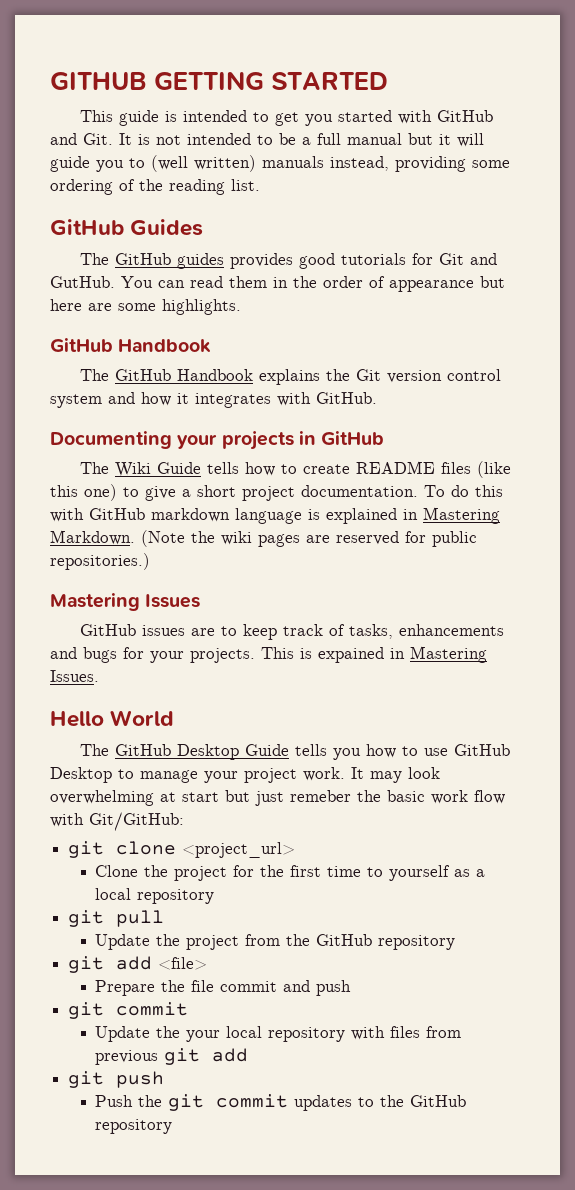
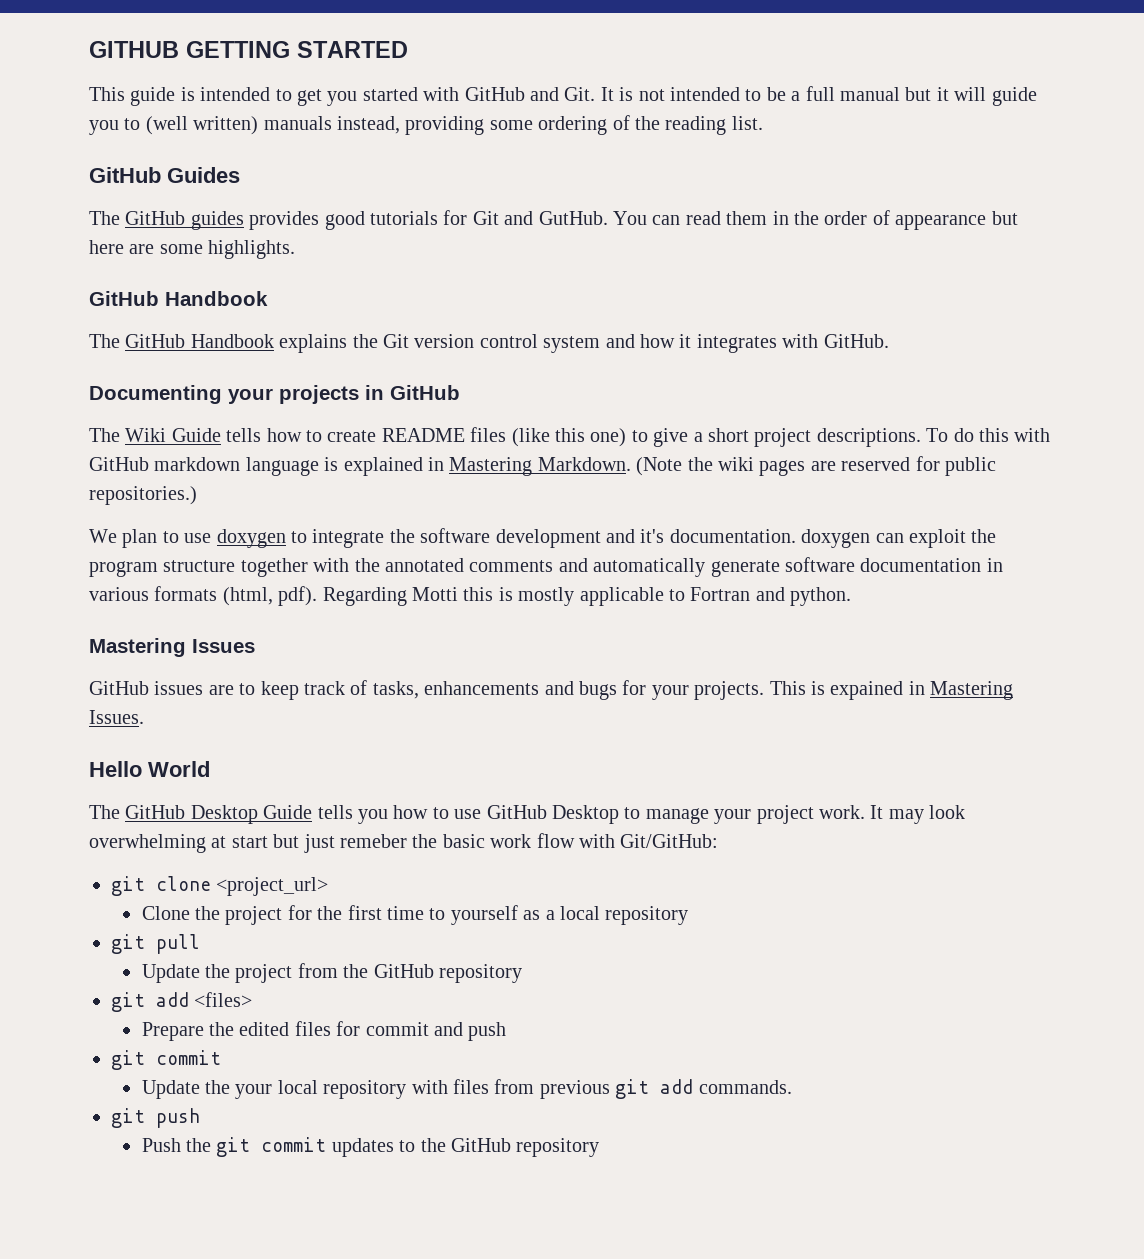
[301,485,418,497] documentation. -> [816,428,921,447] descriptions.
(150, 561) none -> [89,528,997,548] [89,557,1003,577] [89,586,852,606] // We plan to use doxygen to integrate the software development and it's documentation. doxygen can exploit the program structure together with the annotated comments and automatically generate software documentation in various formats (html, pdf). Regarding Motti this is mostly applicable to Fortran and python.
[158,957,208,970] <file> -> [194,992,253,1007] <files>
[191,980,215,992] file -> [239,1021,361,1036] edited files for
(249, 1055) none -> [698,1080,792,1094] commands.

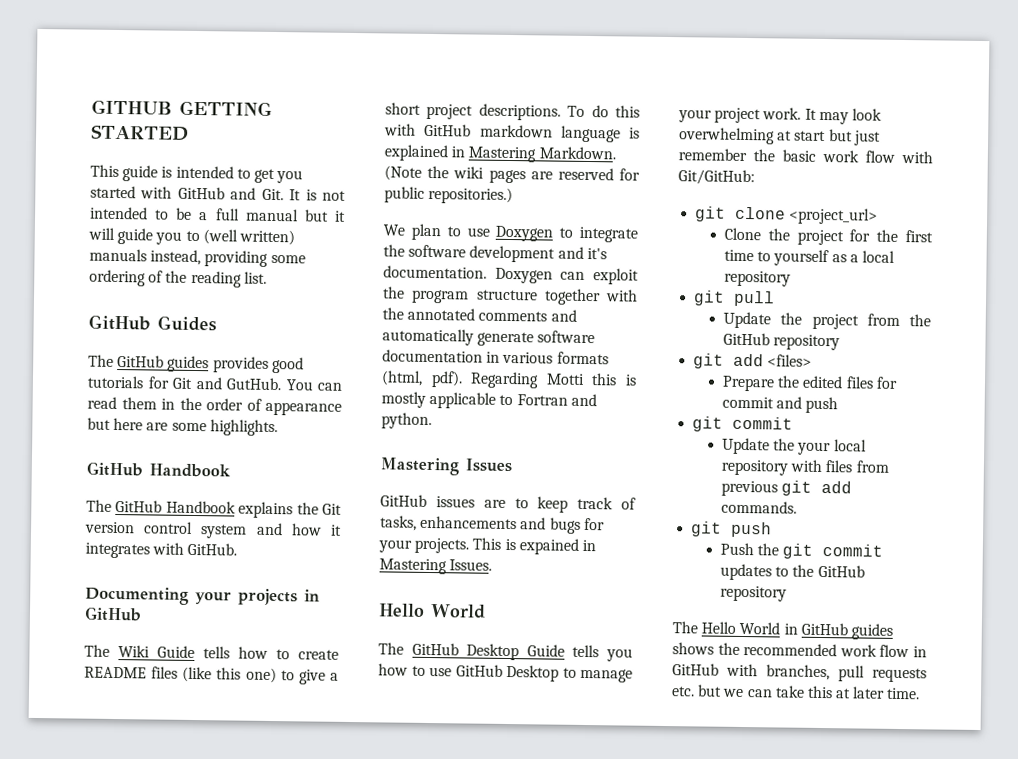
[216,529,286,548] doxygen -> [495,225,554,242] Doxygen
[801,529,871,548] doxygen -> [494,267,553,284] Doxygen
[340,834,407,848] remeber -> [678,148,747,162] remember
(600, 1147) none -> [672,621,893,640] [672,642,927,658] [672,663,927,683] [671,684,921,700] // The Hello World in GitHub guides shows the recommended work flow in GitHub with branches, pull requests etc. but we can take this at later time.

